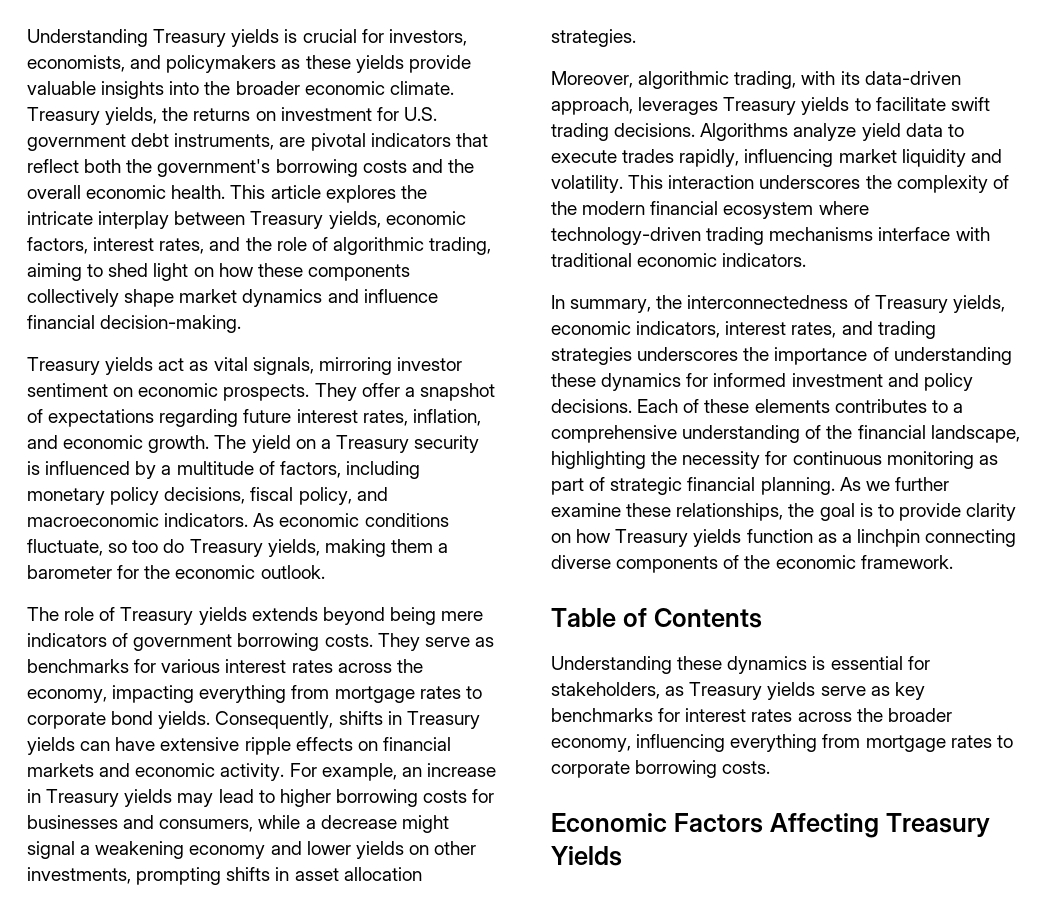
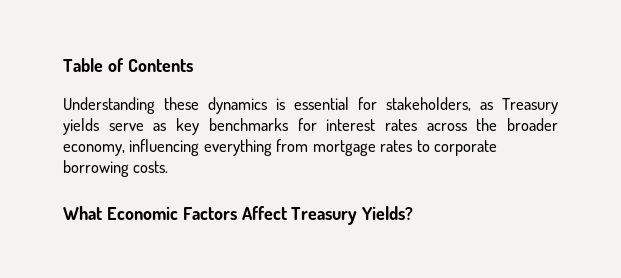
[27,29,467,47] [27,55,471,73] [27,81,454,99] [27,107,437,125] [27,133,488,151] [27,159,474,177] [27,185,427,203] [27,211,466,229] [27,237,492,255] [27,263,410,281] [27,289,438,307] [27,315,242,333] [27,357,462,375] [27,383,495,401] [27,409,481,427] [27,435,480,453] [27,461,420,479] [27,487,388,505] [27,513,449,527] [27,539,449,557] [27,565,325,579] [27,607,484,625] [27,633,494,651] [27,659,423,673] [27,685,482,703] [27,711,480,729] [27,737,451,755] [27,763,496,781] [27,789,495,807] [27,815,449,833] [27,841,477,859] [27,867,422,885] [551,29,636,47] [551,71,961,89] [551,97,990,115] [551,123,964,141] [551,149,1002,167] [551,175,1009,193] [551,201,869,219] [551,227,990,245] [551,253,807,267] [551,295,1005,313] [551,321,936,339] [551,347,1012,365] [551,373,973,391] [551,399,963,413] [551,425,1020,443] [551,451,998,469] [551,477,949,495] [551,503,1017,521] [551,529,1017,547] [551,555,953,573] Understanding Treasury yields is crucial for investors, economists, and policymakers as these yields provide valuable insights into the broader economic climate. Treasury yields, the returns on investment for U.S. government debt instruments, are pivotal indicators that reflect both the government's borrowing costs and the overall economic health. This article explores the intricate interplay between Treasury yields, economic factors, interest rates, and the role of algorithmic trading, aiming to shed light on how these components collectively shape market dynamics and influence financial decision-making. // Treasury yields act as vital signals, mirroring investor sentiment on economic prospects. They offer a snapshot of expectations regarding future interest rates, inflation, and economic growth. The yield on a Treasury security is influenced by a multitude of factors, including monetary policy decisions, fiscal policy, and macroeconomic indicators. As economic conditions fluctuate, so too do Treasury yields, making them a barometer for the economic outlook. // The role of Treasury yields extends beyond being mere indicators of government borrowing costs. They serve as benchmarks for various interest rates across the economy, impacting everything from mortgage rates to corporate bond yields. Consequently, shifts in Treasury yields can have extensive ripple effects on financial markets and economic activity. For example, an increase in Treasury yields may lead to higher borrowing costs for businesses and consumers, while a decrease might signal a weakening economy and lower yields on other investments, prompting shifts in asset allocation strategies. // Moreover, algorithmic trading, with its data-driven approach, leverages Treasury yields to facilitate swift trading decisions. Algorithms analyze yield data to execute trades rapidly, influencing market liquidity and volatility. This interaction underscores the complexity of the modern financial ecosystem where technology-driven trading mechanisms interface with traditional economic indicators. // In summary, the interconnectedness of Treasury yields, economic indicators, interest rates, and trading strategies underscores the importance of understanding these dynamics for informed investment and policy decisions. Each of these elements contributes to a comprehensive understanding of the financial landscape, highlighting the necessity for continuous monitoring as part of strategic financial planning. As we further examine these relationships, the goal is to provide clarity on how Treasury yields function as a linchpin connecting diverse components of the economic framework. // -> (63, 65) none
(771, 767) none -> [63,206,102,220] What
[769,813,990,838] [551,846,622,866] Affecting Treasury Yields -> [241,206,414,225] Affect Treasury Yields?

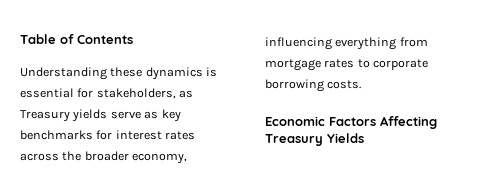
[63,206,102,220] What -> (362, 84) none
[241,206,414,225] Affect Treasury Yields? -> [380,116,437,129] [265,133,364,146] Affecting Treasury Yields

